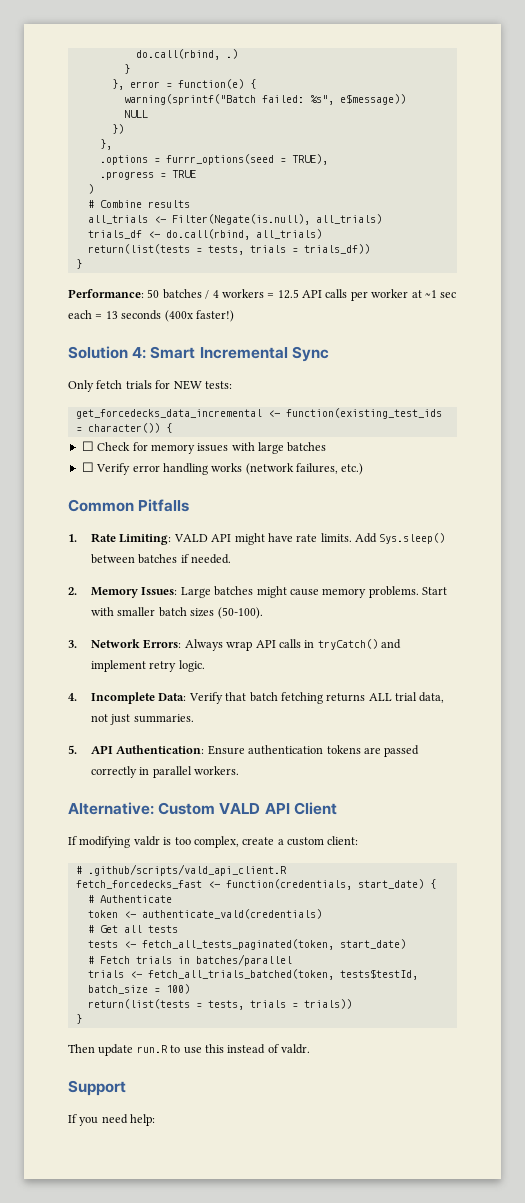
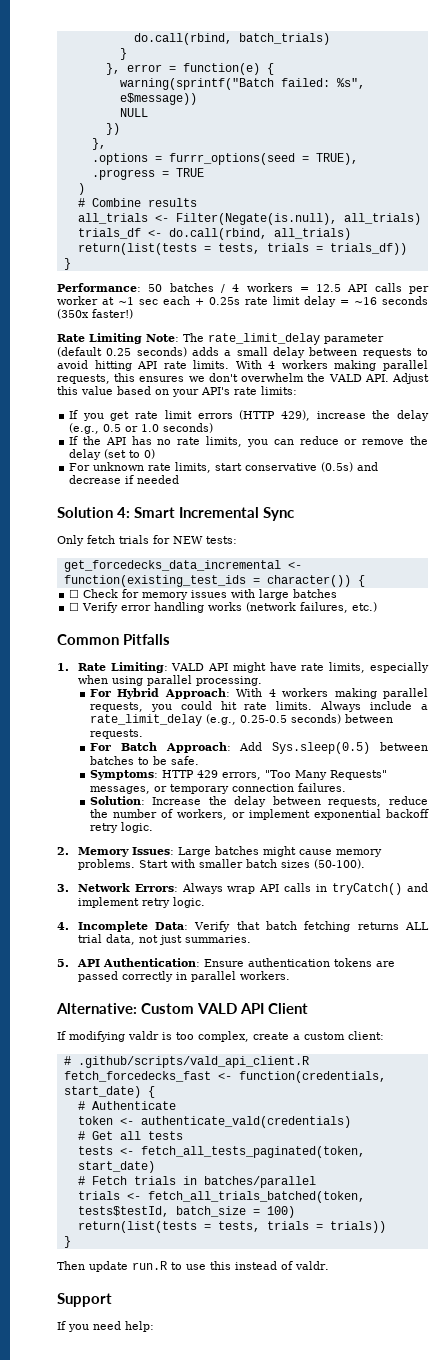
[135,49,238,60] do.call(rbind, .) -> [133,33,330,45] do.call(rbind, batch_trials)
[95,310,234,322] = 13 seconds (400x faster!) -> [195,296,428,307] [57,309,133,319] [57,333,384,345] [57,347,428,358] [57,360,428,371] [57,373,430,384] [57,386,297,397] [69,410,429,421] [69,423,214,434] [69,436,428,447] [69,449,156,460] [69,462,379,473] [69,475,180,484] + 0.25s rate limit delay = ~16 seconds (350x faster!) // Rate Limiting Note: The rate_limit_delay parameter (default 0.25 seconds) adds a small delay between requests to avoid hitting API rate limits. With 4 workers making parallel requests, this ensures we don't overwhelm the VALD API. Adjust this value based on your API's rate limits: // If you get rate limit errors (HTTP 429), increase the delay (e.g., 0.5 or 1.0 seconds) // If the API has no rate limits, you can reduce or remove the delay (set to 0) // For unknown rate limits, start conservative (0.5s) and decrease if needed
[320,533,446,544] [91,554,232,564] limits. Add Sys.sleep() between batches if needed. -> [329,662,430,673] [77,675,262,686] [89,688,428,699] [89,701,429,712] [89,714,393,726] [89,729,143,739] [89,742,429,754] [89,756,199,765] [89,770,387,780] [89,783,346,794] [89,796,429,807] [89,809,429,820] [89,822,153,833] limits, especially when using parallel processing. // For Hybrid Approach: With 4 workers making parallel requests, you could hit rate limits. Always include a rate_limit_delay (e.g., 0.25-0.5 seconds) between requests. // For Batch Approach: Add Sys.sleep(0.5) between batches to be safe. // Symptoms: HTTP 429 errors, "Too Many Requests" messages, or temporary connection failures. // Solution: Increase the delay between requests, reduce the number of workers, or implement exponential backoff retry logic.

